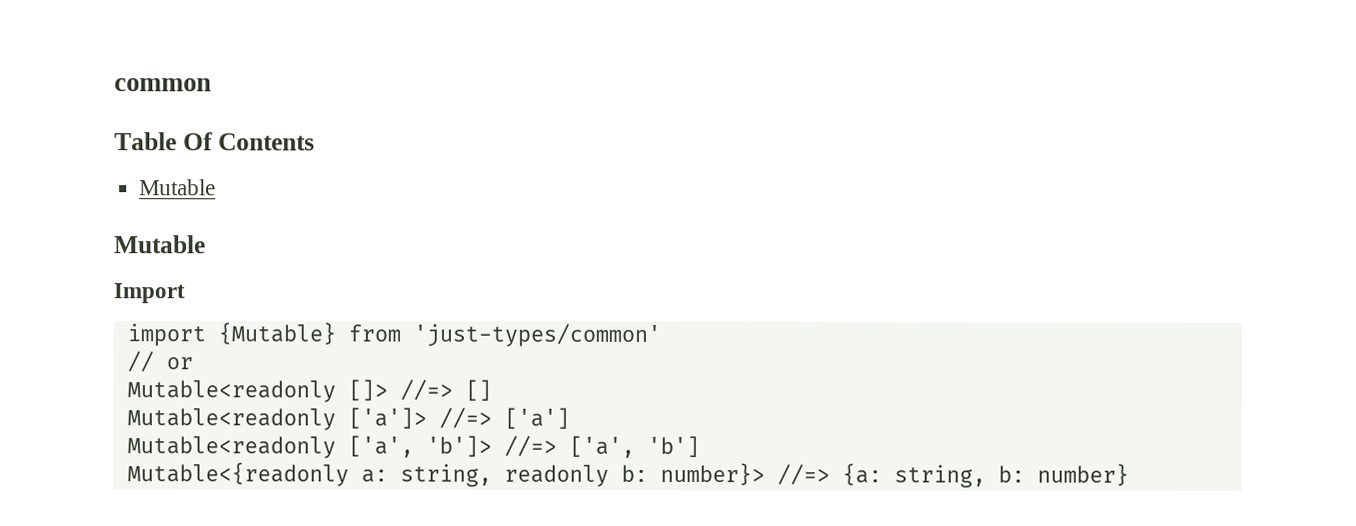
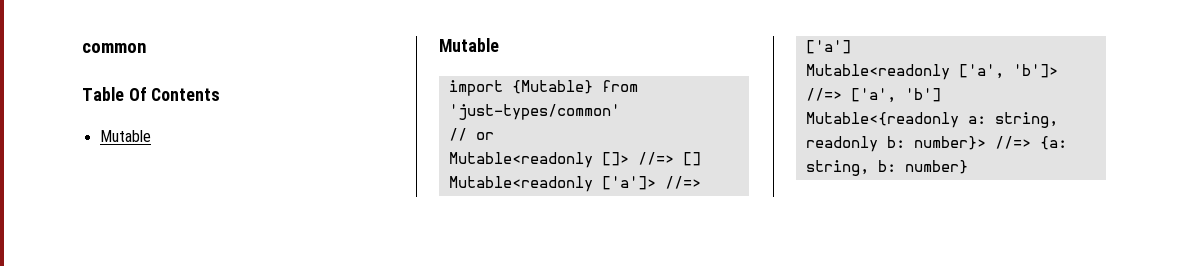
[113,283,185,304] // Import -> (499, 45) none

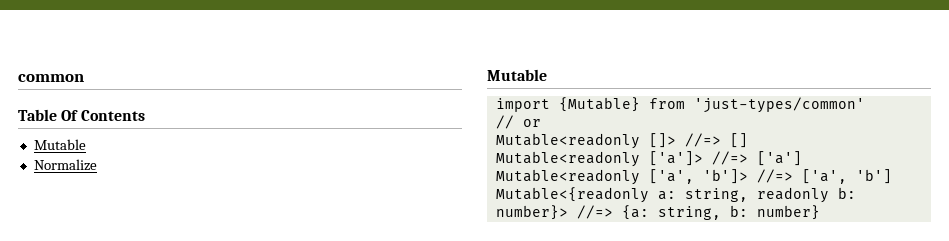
(151, 136) none -> [33,159,97,171] // Normalize

